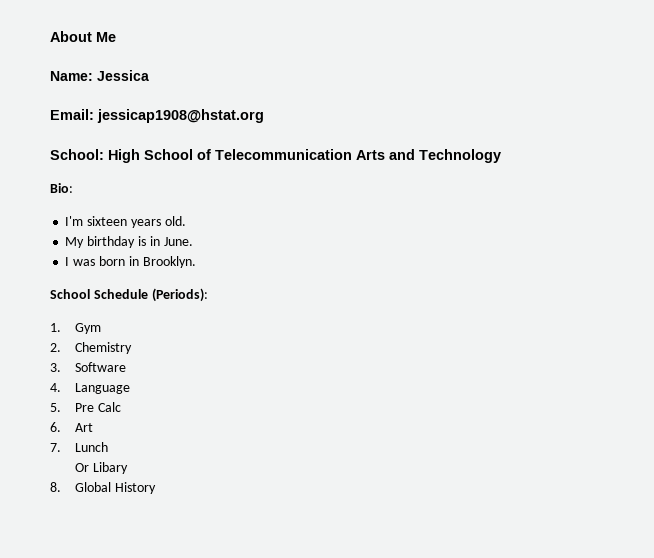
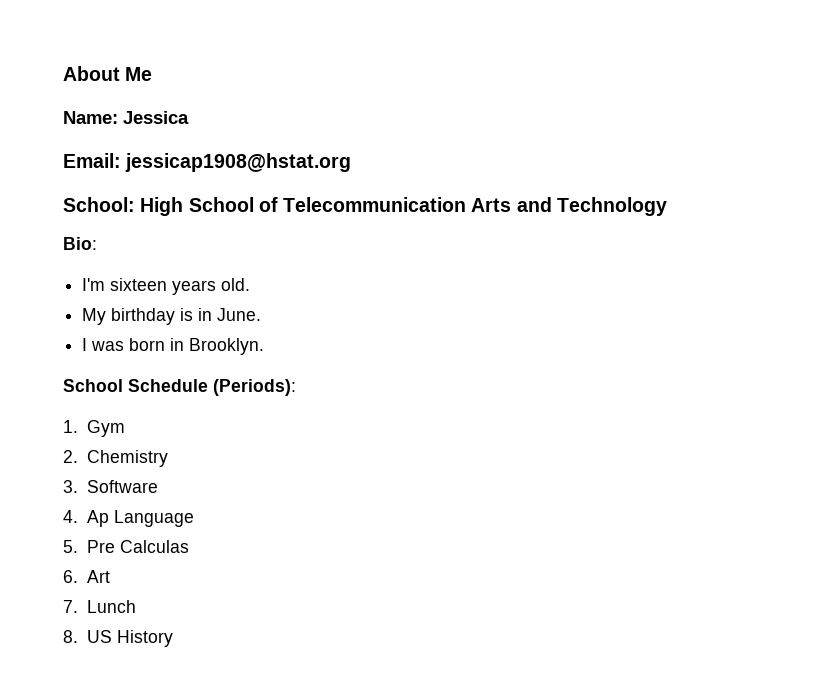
(61, 387) none -> [86,510,109,527] Ap
[98,402,122,412] Calc -> [119,540,189,553] Calculas
[75,462,129,474] // Or Libary -> (136, 606) none
[75,482,112,492] Global -> [86,630,112,643] US

